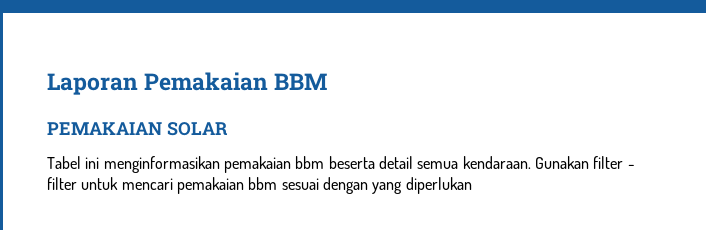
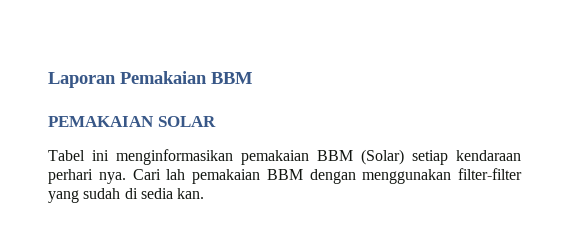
[295,156,635,169] [47,177,472,194] bbm beserta detail semua kendaraan. Gunakan filter - filter untuk mencari pemakaian bbm sesuai dengan yang diperlukan -> [317,149,521,165] [48,168,522,184] [48,188,205,203] BBM (Solar) setiap kendaraan perhari nya. Cari lah pemakaian BBM dengan menggunakan filter-filter yang sudah di sedia kan.

